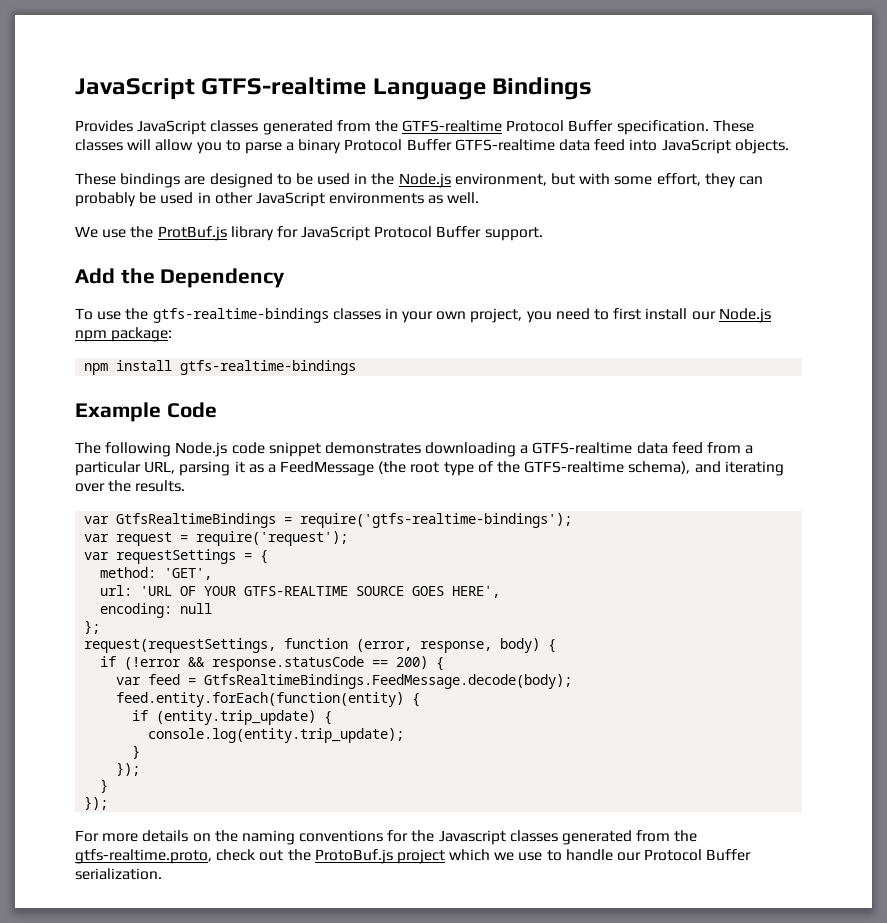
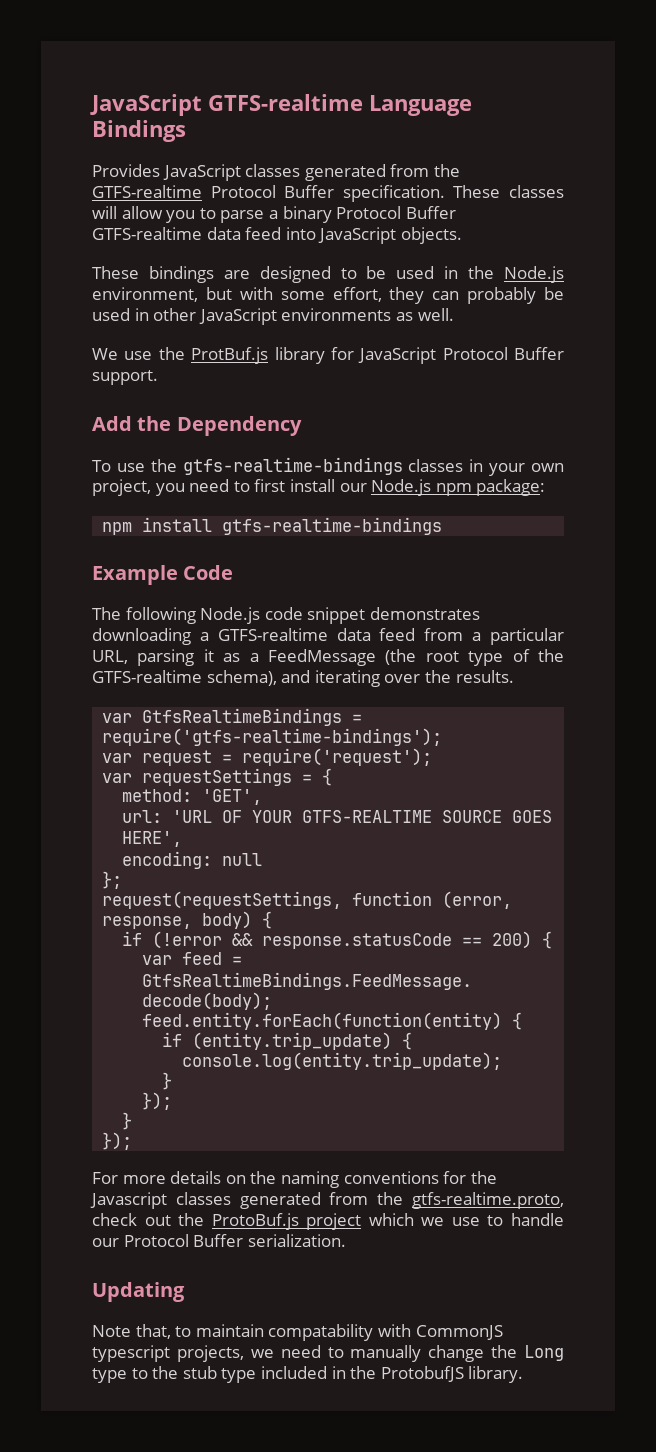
(162, 874) none -> [92,1282,185,1302] [92,1324,503,1341] [92,1345,564,1362] [92,1366,524,1383] // Updating // Note that, to maintain compatability with CommonJS typescript projects, we need to manually change the Long type to the stub type included in the ProtobufJS library.

